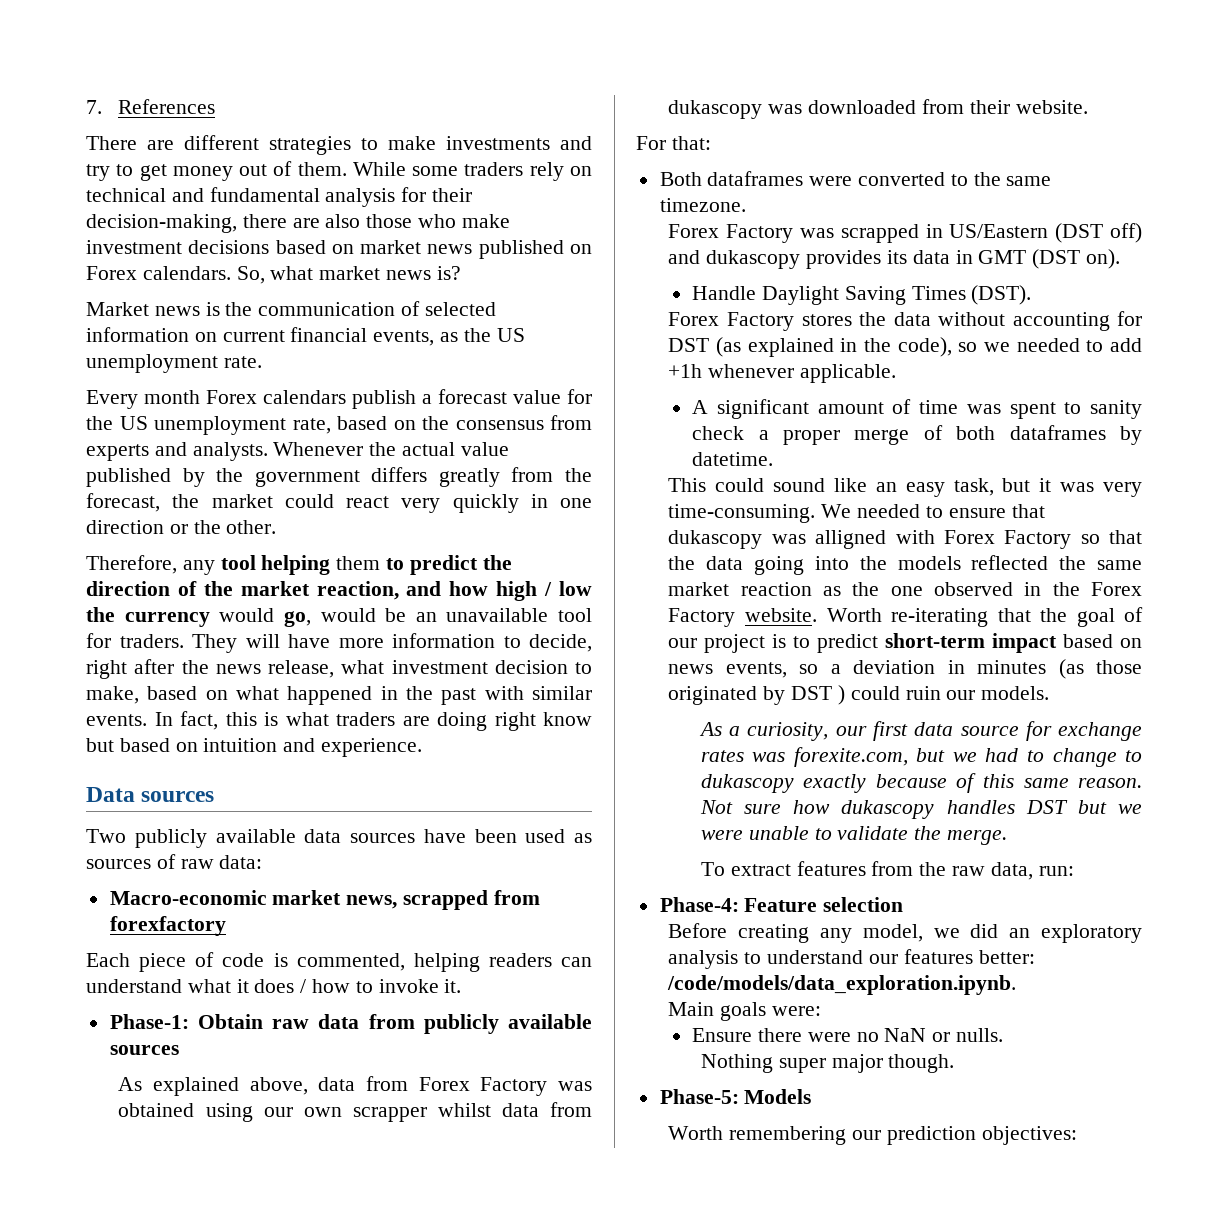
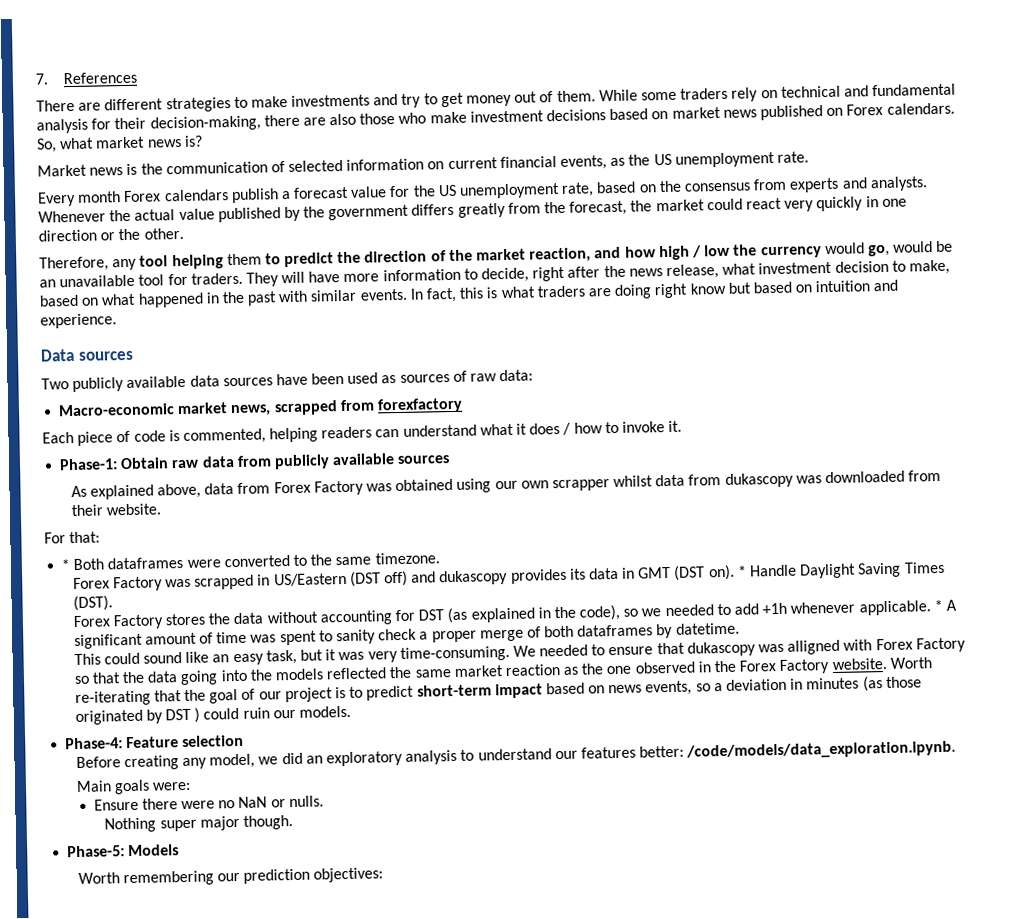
(711, 143) none -> [61,559,71,571] *
(1120, 259) // -> [737,565,747,577] *
(897, 373) // -> [933,599,943,612] *
[698,721,1142,741] [700,747,1142,767] [700,773,1142,793] [699,800,1142,819] [700,826,1008,845] [700,861,1074,880] // As a curiosity, our first data source for exchange rates was forexite.com, but we had to change to dukascopy exactly because of this same reason. Not sure how dukascopy handles DST but we were unable to validate the merge. // To extract features from the raw data, run: -> (351, 711) none

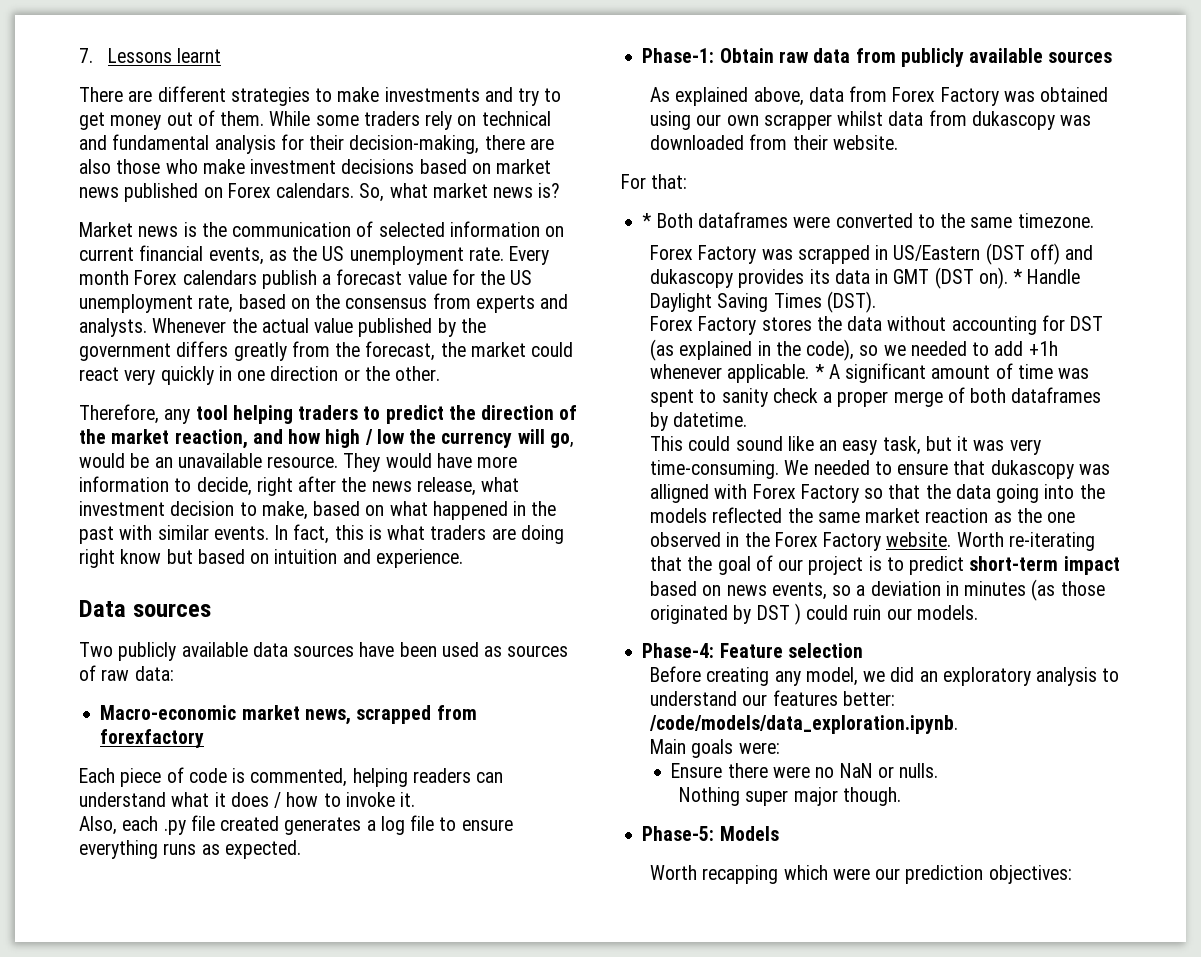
[62,71,137,85] References -> [108,48,222,63] Lessons learnt
(809, 157) // -> (504, 254) none
[226,253,262,266] them -> [298,405,359,420] traders
[824,242,865,255] would -> [517,429,545,444] will
[138,271,306,287] tool for traders. They will -> [267,453,432,472] resource. They would
(683, 426) none -> [79,815,513,835] [79,840,301,859] // Also, each .py file created generates a log file to ensure everything runs as expected.
[122,870,214,887] remembering -> [702,865,870,884] recapping which were

